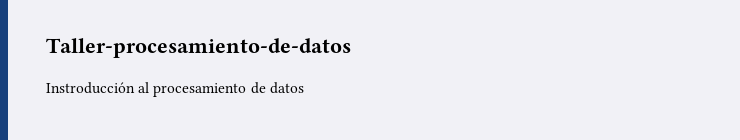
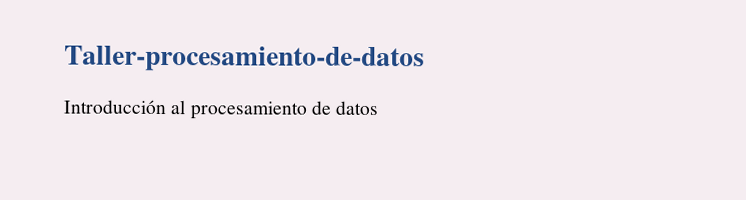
[46,82,135,94] Instroducción -> [63,99,166,115] Introducción

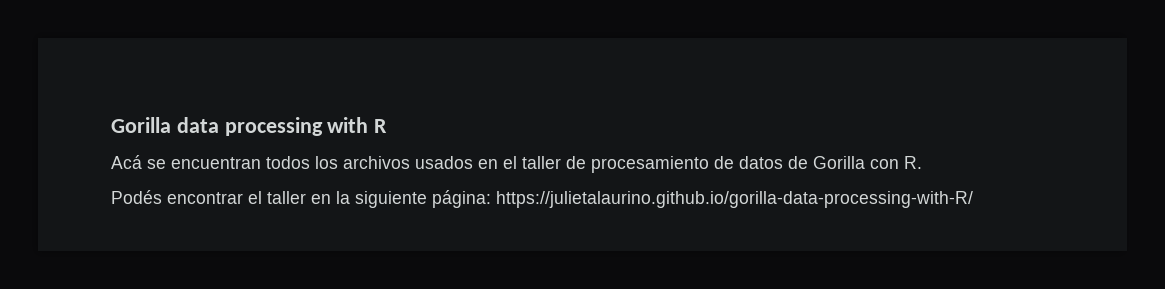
[64,45,425,73] [63,99,379,120] Taller-procesamiento-de-datos // Introducción al procesamiento de datos -> [111,117,388,136] [111,155,922,173] [111,190,973,208] Gorilla data processing with R // Acá se encuentran todos los archivos usados en el taller de procesamiento de datos de Gorilla con R. // Podés encontrar el taller en la siguiente página: https://julietalaurino.github.io/gorilla-data-processing-with-R/

